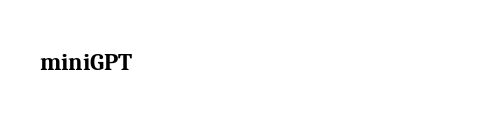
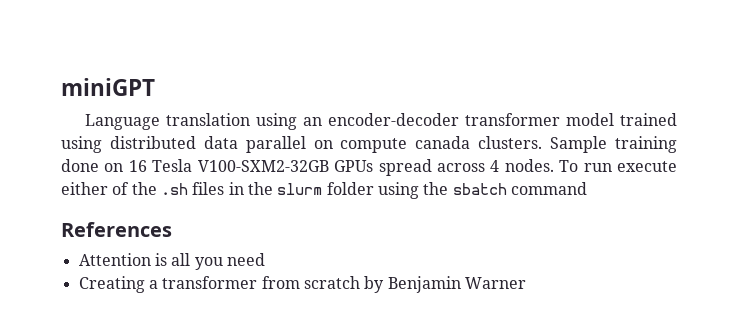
(132, 62) none -> [85,113,677,130] [61,136,678,153] [61,159,677,176] [61,182,587,199] [61,222,172,237] [78,253,265,270] [78,276,526,293] // Language translation using an encoder-decoder transformer model trained using distributed data parallel on compute canada clusters. Sample training done on 16 Tesla V100-SXM2-32GB GPUs spread across 4 nodes. To run execute either of the .sh files in the slurm folder using the sbatch command // References // Attention is all you need // Creating a transformer from scratch by Benjamin Warner

